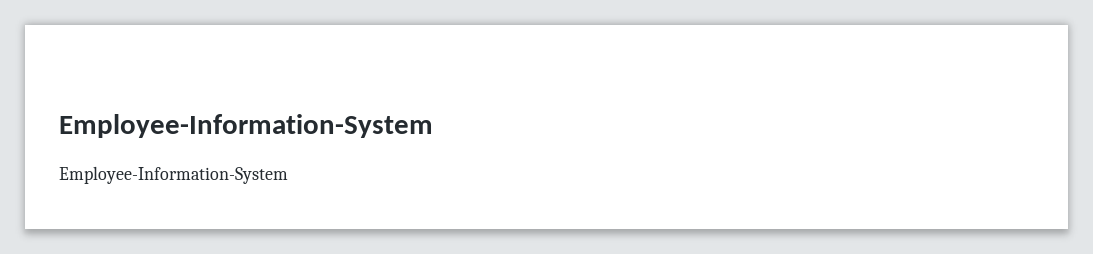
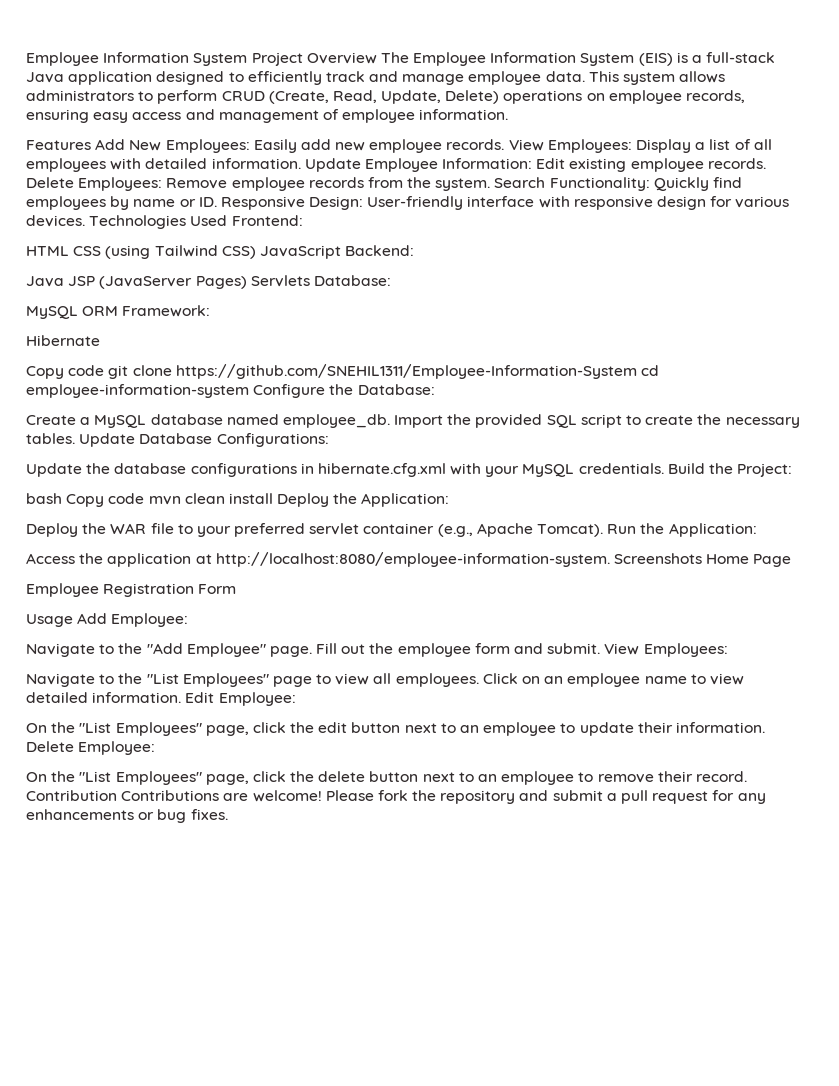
[59,114,433,138] [59,166,288,184] Employee-Information-System // Employee-Information-System -> [26,52,776,66] [26,71,726,85] [26,90,746,104] [26,109,509,123] [26,139,772,153] [26,158,766,172] [26,177,743,191] [26,196,790,210] [26,215,303,229] [26,245,415,259] [26,275,391,289] [26,305,211,319] [26,335,100,346] [26,364,659,379] [26,384,435,398] [26,414,800,428] [26,433,329,447] [26,463,793,477] [26,493,450,507] [26,523,757,537] [26,552,792,567] [26,583,237,597] [26,613,189,627] [26,643,728,657] [26,673,744,687] [26,692,296,706] [26,722,765,736] [26,741,156,755] [26,771,747,785] [26,790,766,804] [26,809,228,823] Employee Information System Project Overview The Employee Information System (EIS) is a full-stack Java application designed to efficiently track and manage employee data. This system allows administrators to perform CRUD (Create, Read, Update, Delete) operations on employee records, ensuring easy access and management of employee information. // Features Add New Employees: Easily add new employee records. View Employees: Display a list of all employees with detailed information. Update Employee Information: Edit existing employee records. Delete Employees: Remove employee records from the system. Search Functionality: Quickly find employees by name or ID. Responsive Design: User-friendly interface with responsive design for various devices. Technologies Used Frontend: // HTML CSS (using Tailwind CSS) JavaScript Backend: // Java JSP (JavaServer Pages) Servlets Database: // MySQL ORM Framework: // Hibernate // Copy code git clone https://github.com/SNEHIL1311/Employee-Information-System cd employee-information-system Configure the Database: // Create a MySQL database named employee_db. Import the provided SQL script to create the necessary tables. Update Database Configurations: // Update the database configurations in hibernate.cfg.xml with your MySQL credentials. Build the Project: // bash Copy code mvn clean install Deploy the Application: // Deploy the WAR file to your preferred servlet container (e.g., Apache Tomcat). Run the Application: // Access the application at http://localhost:8080/employee-information-system. Screenshots Home Page // Employee Registration Form // Usage Add Employee: // Navigate to the "Add Employee" page. Fill out the employee form and submit. View Employees: // Navigate to the "List Employees" page to view all employees. Click on an employee name to view detailed information. Edit Employee: // On the "List Employees" page, click the edit button next to an employee to update their information. Delete Employee: // On the "List Employees" page, click the delete button next to an employee to remove their record. Contribution Contributions are welcome! Please fork the repository and submit a pull request for any enhancements or bug fixes.

